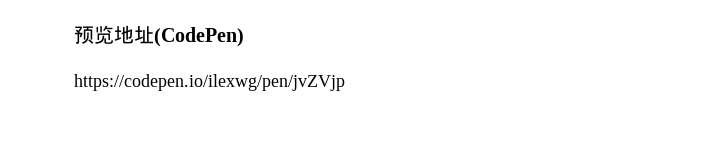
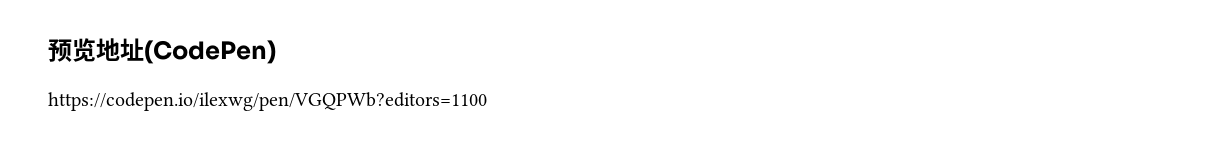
[74,74,345,91] https://codepen.io/ilexwg/pen/jvZVjp -> [48,92,487,111] https://codepen.io/ilexwg/pen/VGQPWb?editors=1100

